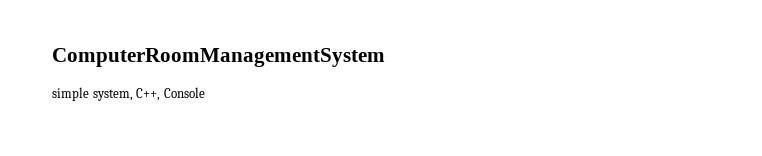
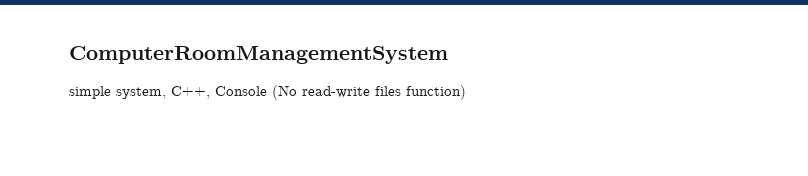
(205, 92) none -> [272,85,466,100] (No read-write files function)

